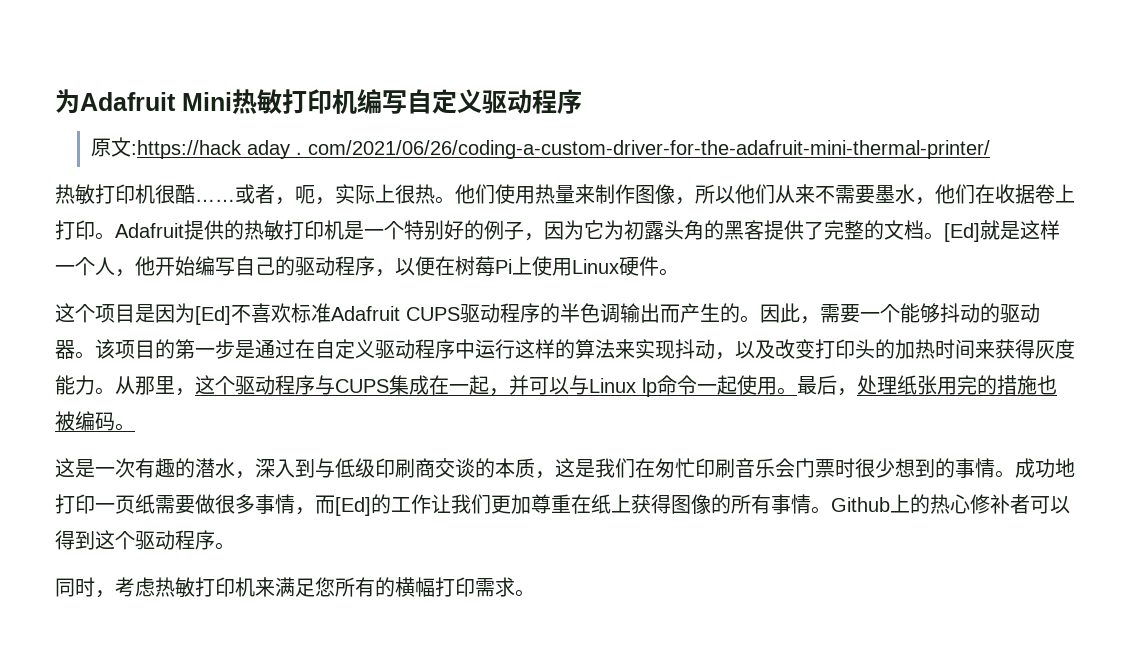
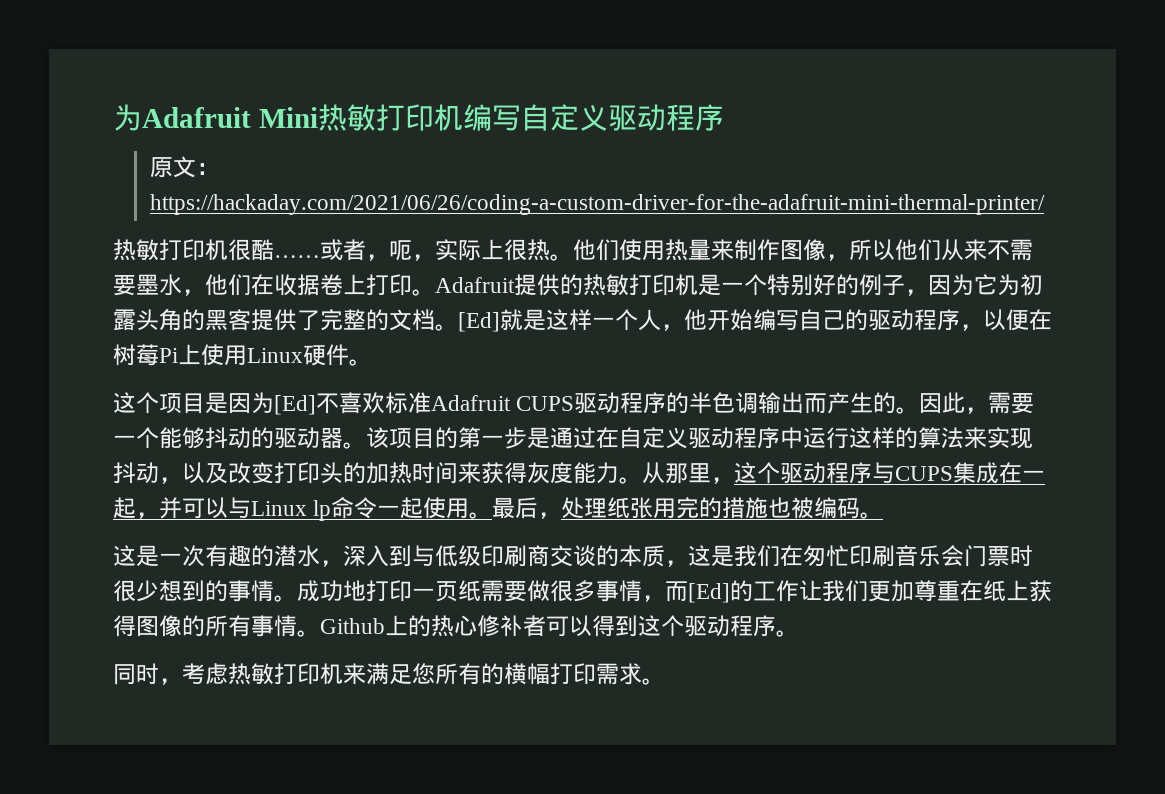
[131,140,991,159] :https://hack aday . com/2021/06/26/coding-a-custom-driver-for-the-adafruit-mini-thermal-printer/ -> [195,163,219,175] [149,194,1045,215] ：https://hackaday.com/2021/06/26/coding-a-custom-driver-for-the-adafruit-mini-thermal-printer/

